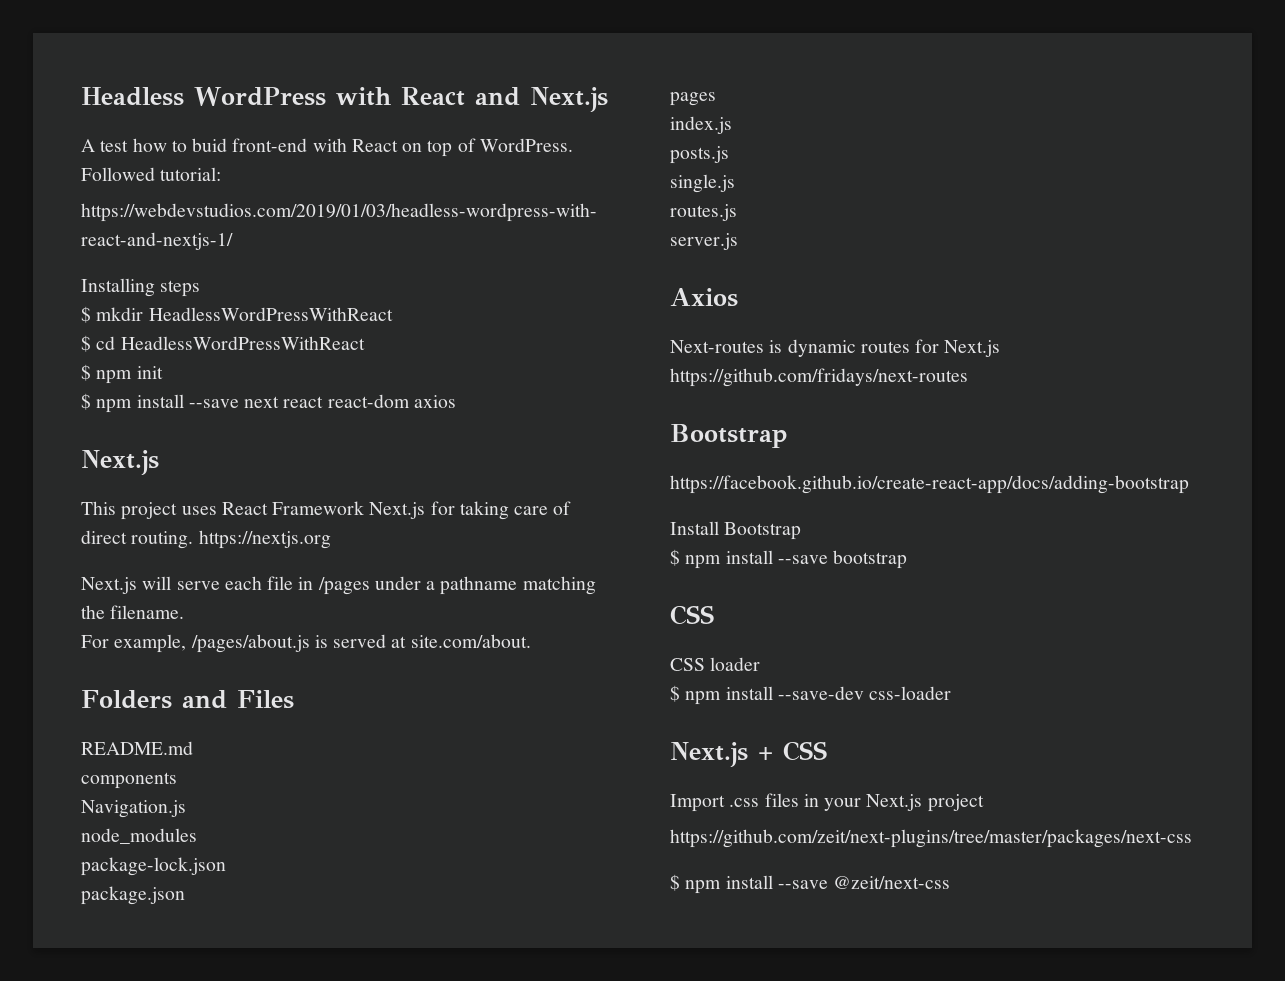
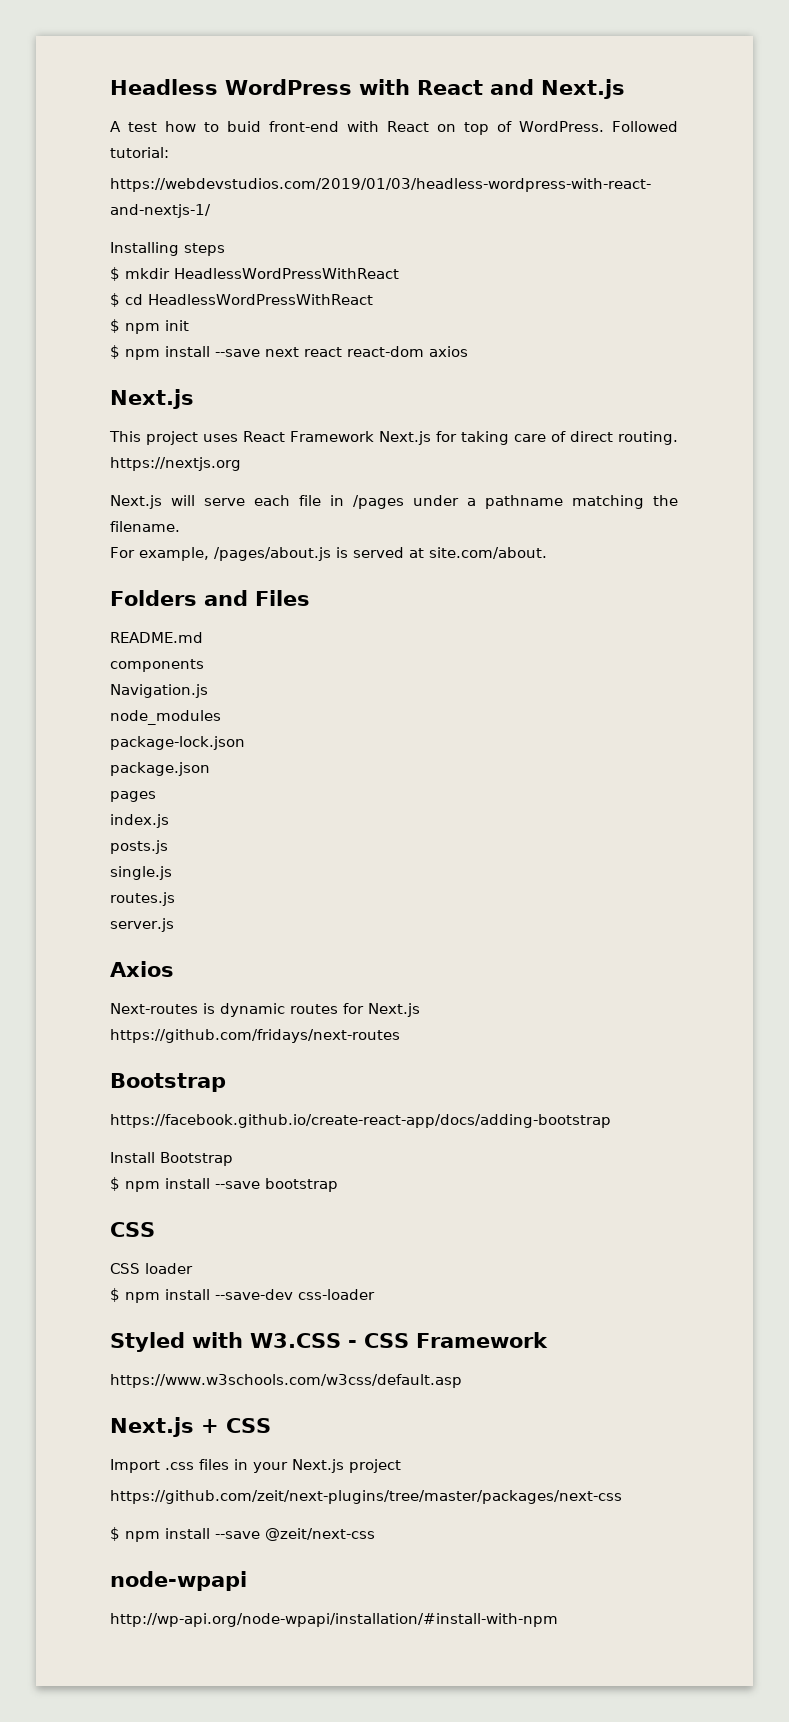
(952, 693) none -> [110,1332,548,1352] [110,1374,462,1388] // Styled with W3.CSS - CSS Framework // https://www.w3schools.com/w3css/default.asp
(951, 882) none -> [110,1571,247,1591] [110,1613,558,1627] // node-wpapi // http://wp-api.org/node-wpapi/installation/#install-with-npm

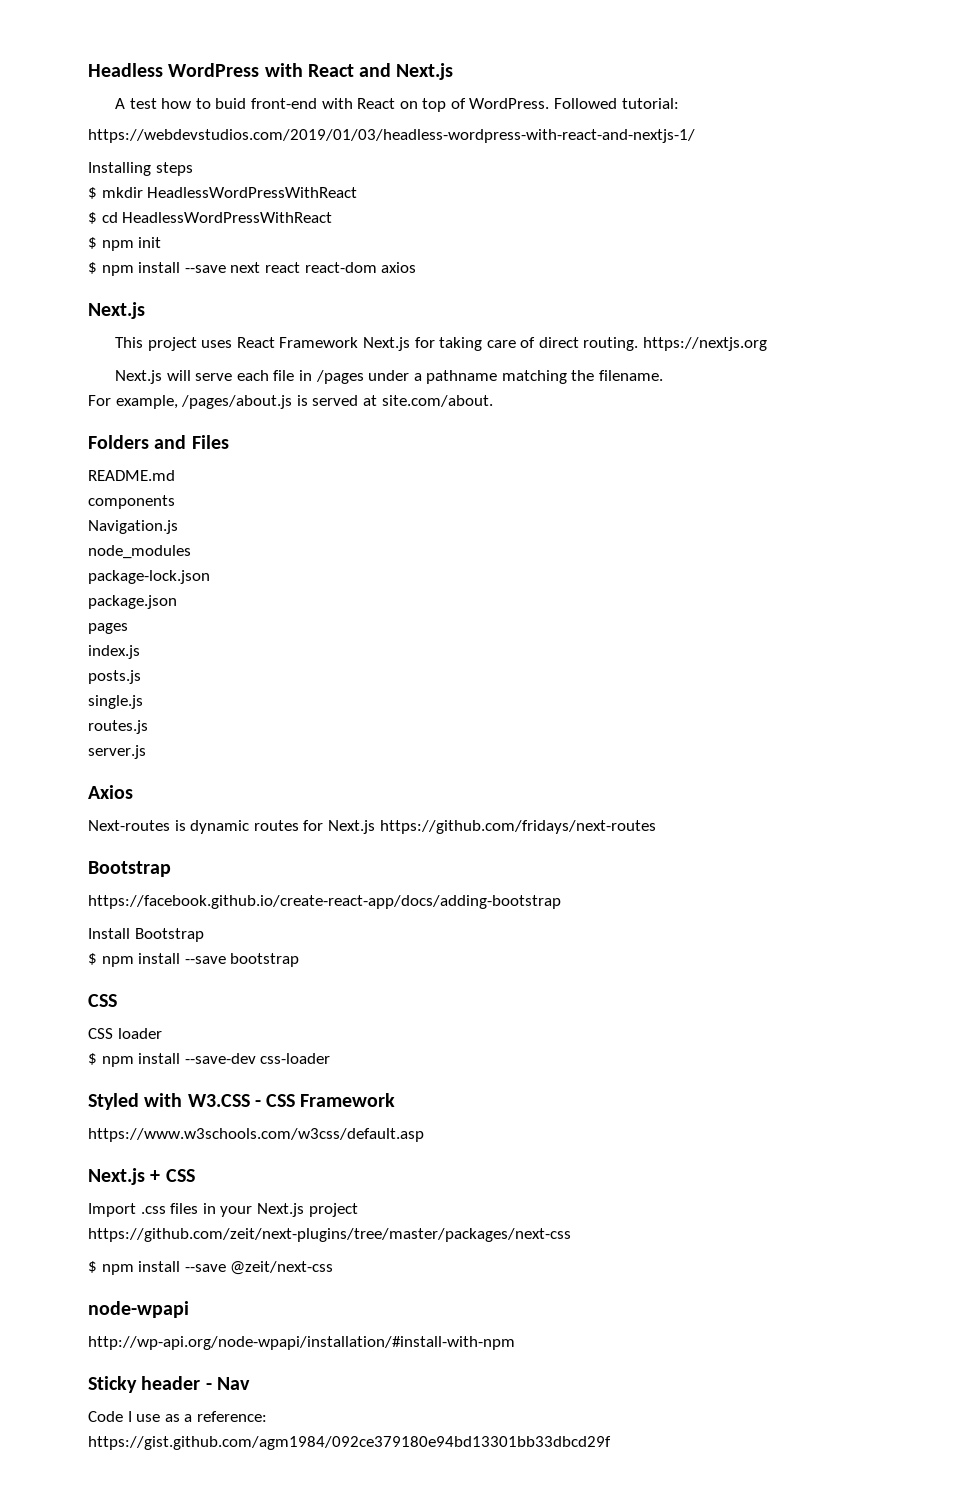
(558, 1620) none -> [88,1376,250,1393] [88,1411,267,1422] [88,1436,611,1450] // Sticky header - Nav // Code I use as a reference: // https://gist.github.com/agm1984/092ce379180e94bd13301bb33dbcd29f

